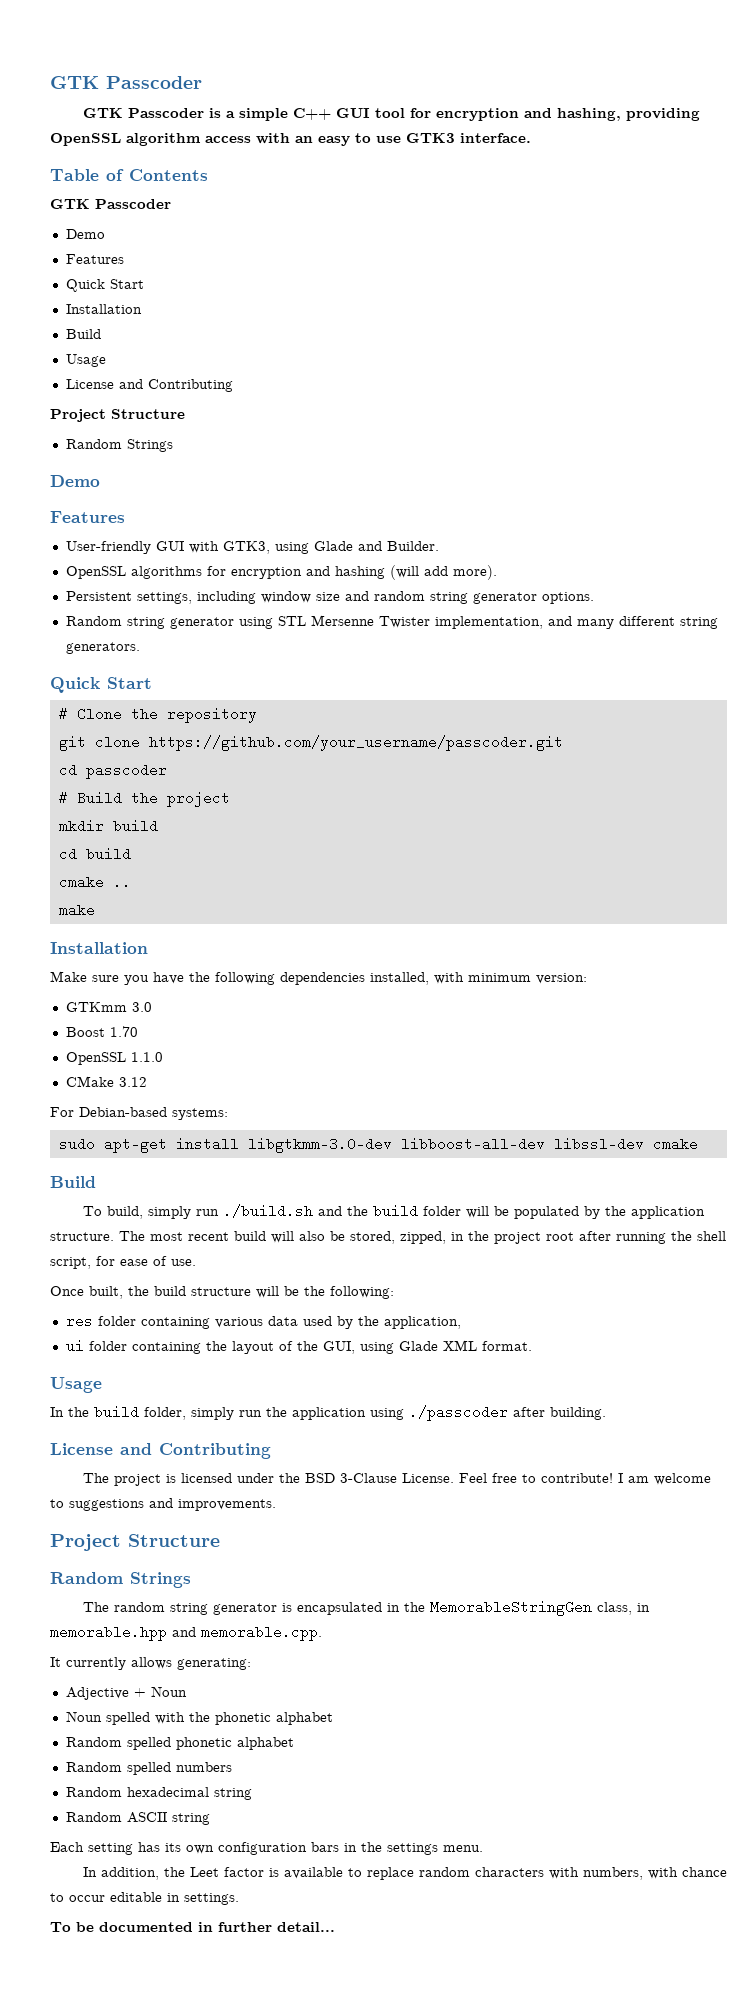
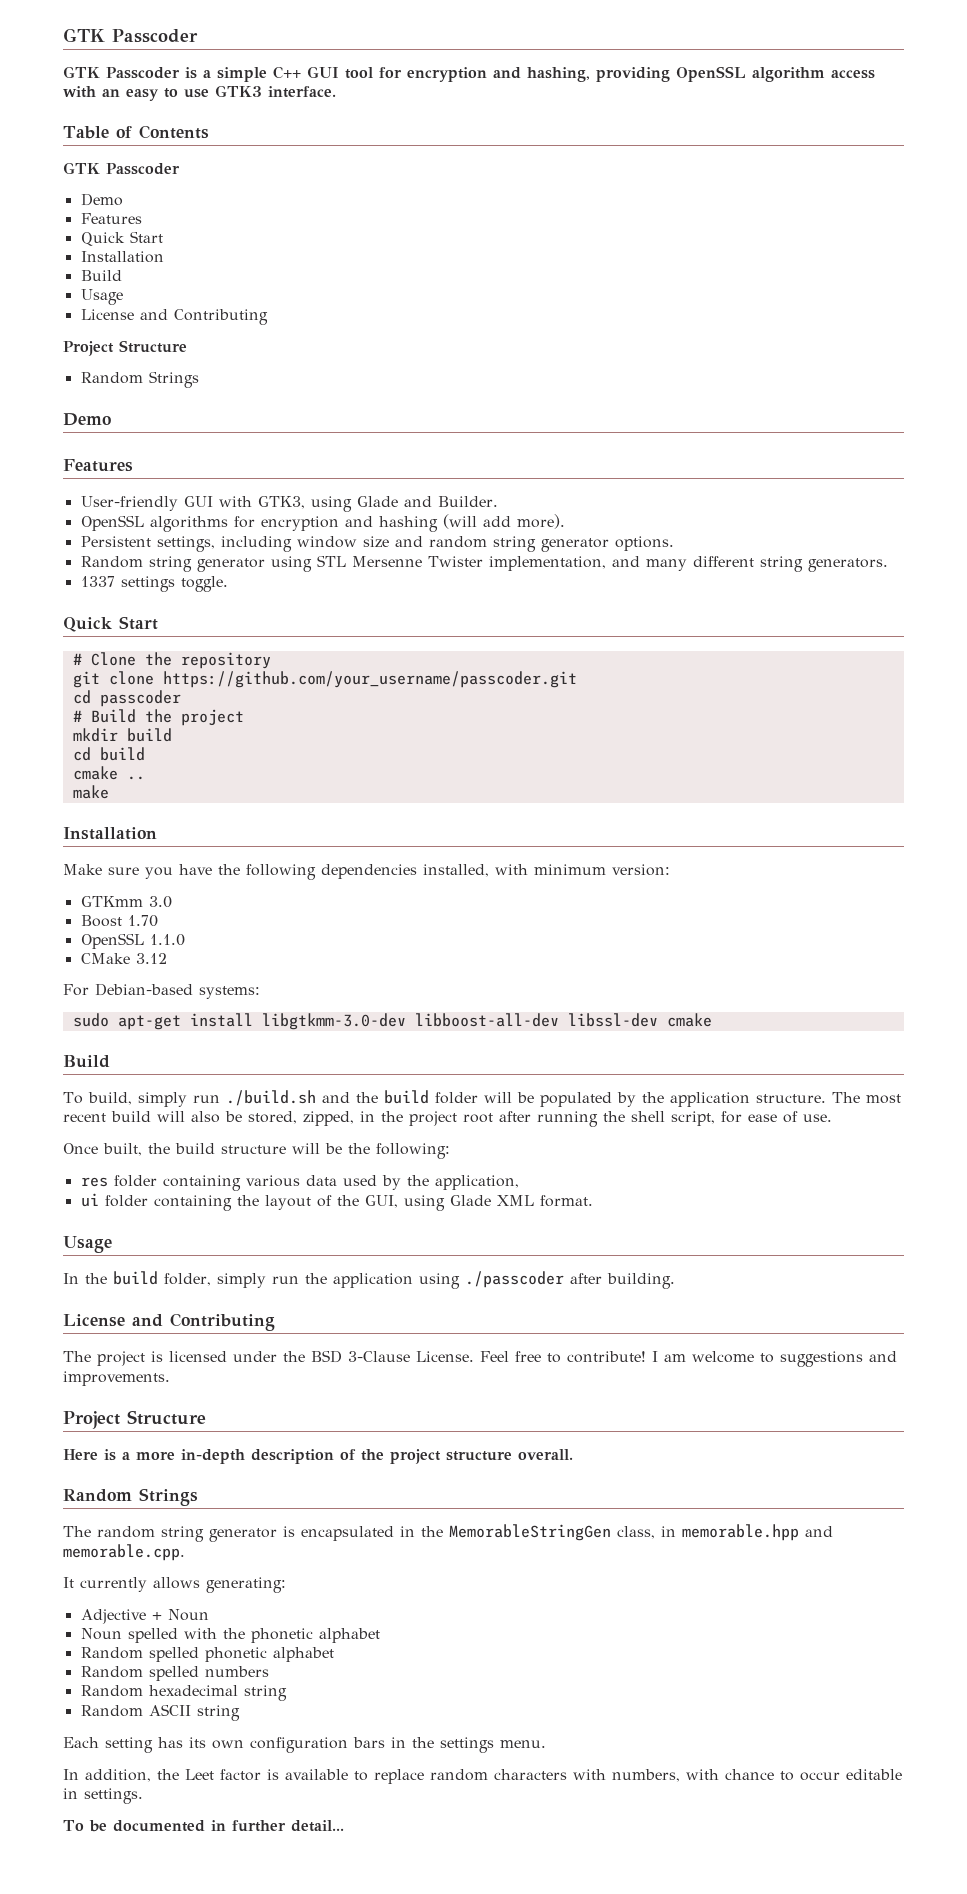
(140, 648) none -> [80,576,228,592] // 1337 settings toggle.
(220, 1540) none -> [63,1449,573,1464] // Here is a more in-depth description of the project structure overall.

